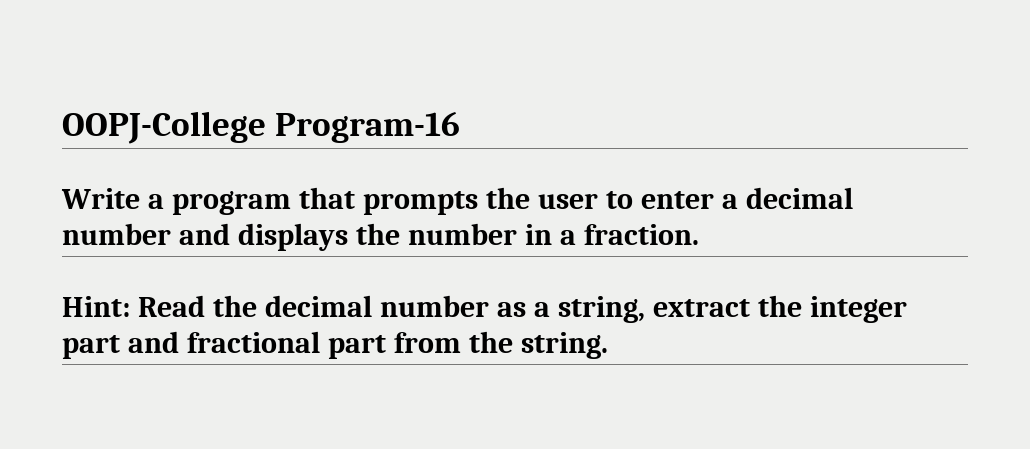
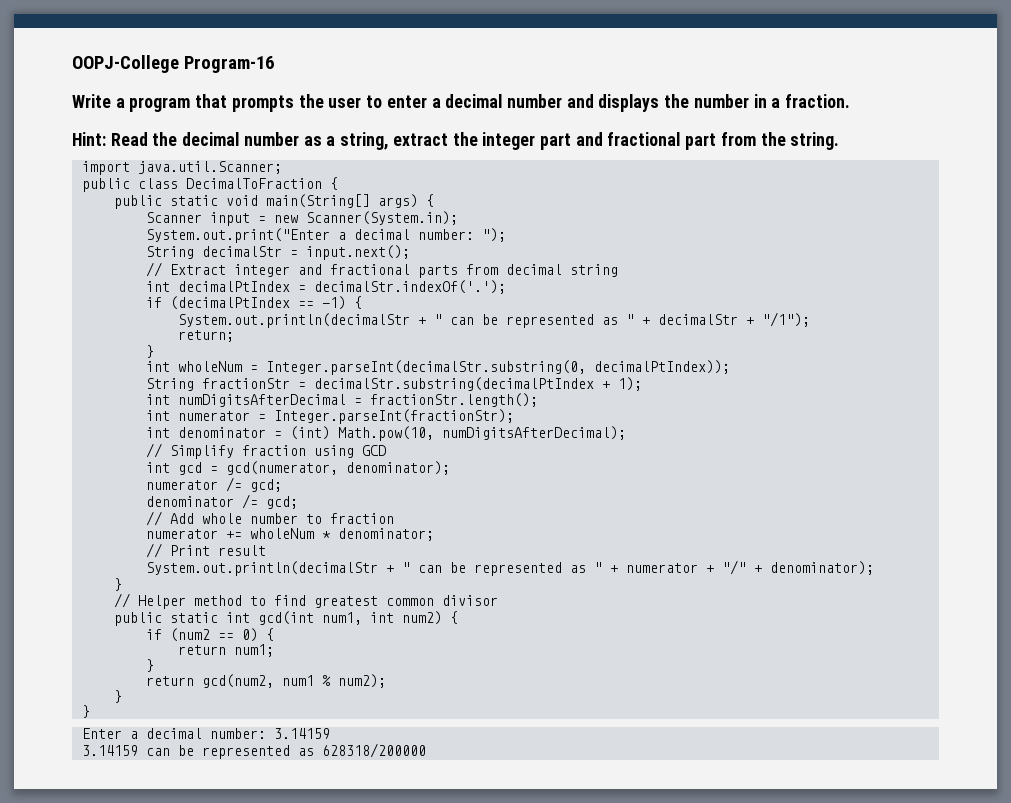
(608, 345) none -> [81,161,282,175] [81,177,338,192] [113,194,434,209] [145,211,458,226] [145,228,506,243] [145,245,410,260] [145,262,618,278] [145,280,506,294] [145,296,362,310] [177,312,810,328] [177,330,234,342] [145,345,154,358] [145,360,730,375] [145,377,642,391] [145,393,538,407] [145,409,514,424] [145,426,626,441] [145,443,386,459] [145,461,450,475] [145,477,282,492] [145,494,298,509] [145,511,394,526] [145,528,434,541] [145,543,266,558] [145,560,874,576] [113,578,122,591] [113,593,498,609] [113,611,458,626] [145,628,274,642] [177,644,274,657] [145,659,154,672] [145,674,386,688] [113,690,122,703] [81,705,90,718] [81,728,330,739] [81,743,426,759] // import java.util.Scanner; // public class DecimalToFraction { // public static void main(String[] args) { // Scanner input = new Scanner(System.in); // System.out.print("Enter a decimal number: "); // String decimalStr = input.next(); // // Extract integer and fractional parts from decimal string // int decimalPtIndex = decimalStr.indexOf('.'); // if (decimalPtIndex == -1) { // System.out.println(decimalStr + " can be represented as " + decimalStr + "/1"); // return; // } // int wholeNum = Integer.parseInt(decimalStr.substring(0, decimalPtIndex)); // String fractionStr = decimalStr.substring(decimalPtIndex + 1); // int numDigitsAfterDecimal = fractionStr.length(); // int numerator = Integer.parseInt(fractionStr); // int denominator = (int) Math.pow(10, numDigitsAfterDecimal); // // Simplify fraction using GCD // int gcd = gcd(numerator, denominator); // numerator /= gcd; // denominator /= gcd; // // Add whole number to fraction // numerator += wholeNum * denominator; // // Print result // System.out.println(decimalStr + " can be represented as " + numerator + "/" + denominator); // } // // Helper method to find greatest common divisor // public static int gcd(int num1, int num2) { // if (num2 == 0) { // return num1; // } // return gcd(num2, num1 % num2); // } // } // Enter a decimal number: 3.14159 // 3.14159 can be represented as 628318/200000

